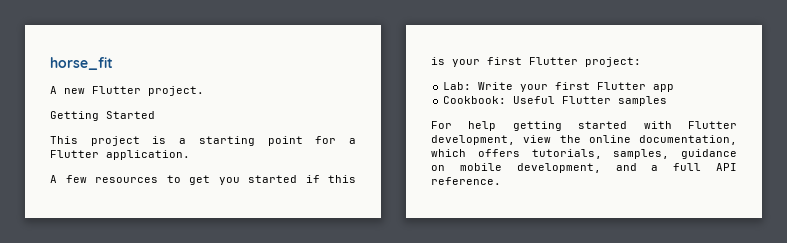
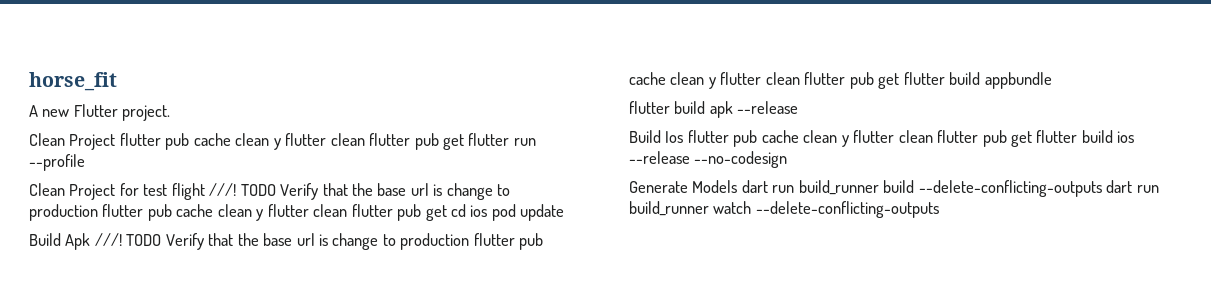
[50,111,155,121] [50,136,357,146] [50,150,190,160] [50,175,356,185] [431,57,641,67] [443,82,675,92] [443,96,668,106] [431,121,737,131] [431,135,737,145] [431,149,737,159] [431,163,737,173] [431,177,501,185] Getting Started // This project is a starting point for a Flutter application. // A few resources to get you started if this is your first Flutter project: // Lab: Write your first Flutter app // Cookbook: Useful Flutter samples // For help getting started with Flutter development, view the online documentation, which offers tutorials, samples, guidance on mobile development, and a full API reference. -> [29,133,536,150] [29,154,85,171] [29,183,511,200] [29,204,565,221] [29,233,544,250] [629,72,1052,89] [629,101,799,118] [629,130,1135,147] [629,151,788,168] [629,180,1159,197] [629,201,939,218] Clean Project flutter pub cache clean y flutter clean flutter pub get flutter run --profile // Clean Project for test flight ///! TODO Verify that the base url is change to production flutter pub cache clean y flutter clean flutter pub get cd ios pod update // Build Apk ///! TODO Verify that the base url is change to production flutter pub cache clean y flutter clean flutter pub get flutter build appbundle // flutter build apk --release // Build Ios flutter pub cache clean y flutter clean flutter pub get flutter build ios --release --no-codesign // Generate Models dart run build_runner build --delete-conflicting-outputs dart run build_runner watch --delete-conflicting-outputs

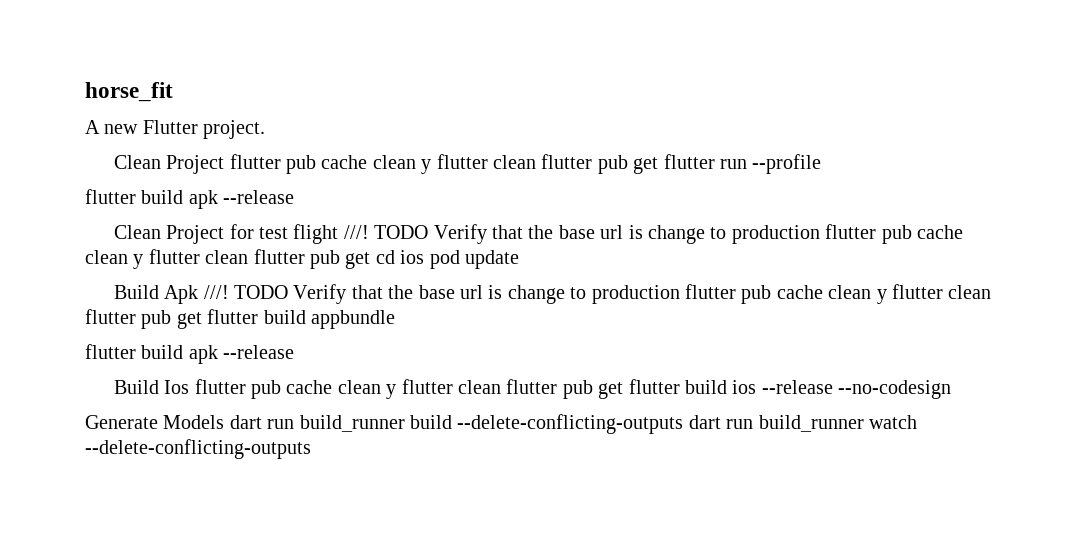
(85, 162) none -> [85,189,295,209] // flutter build apk --release

